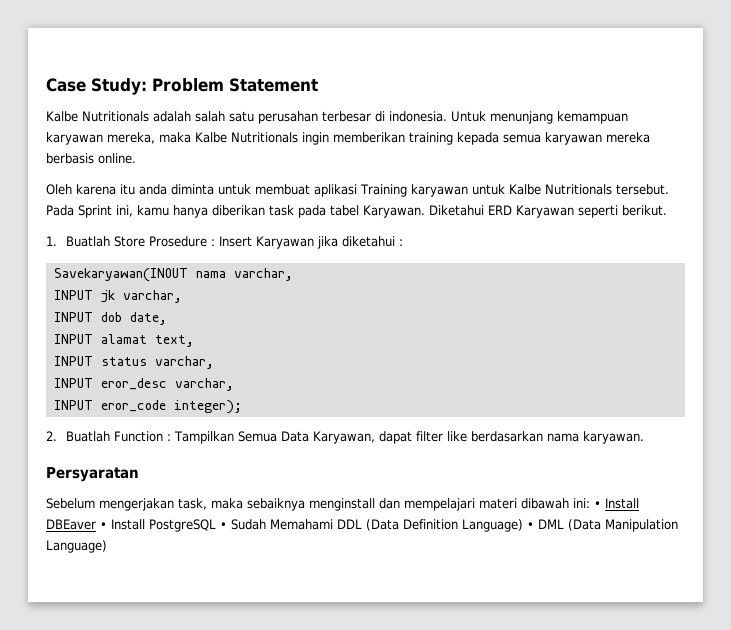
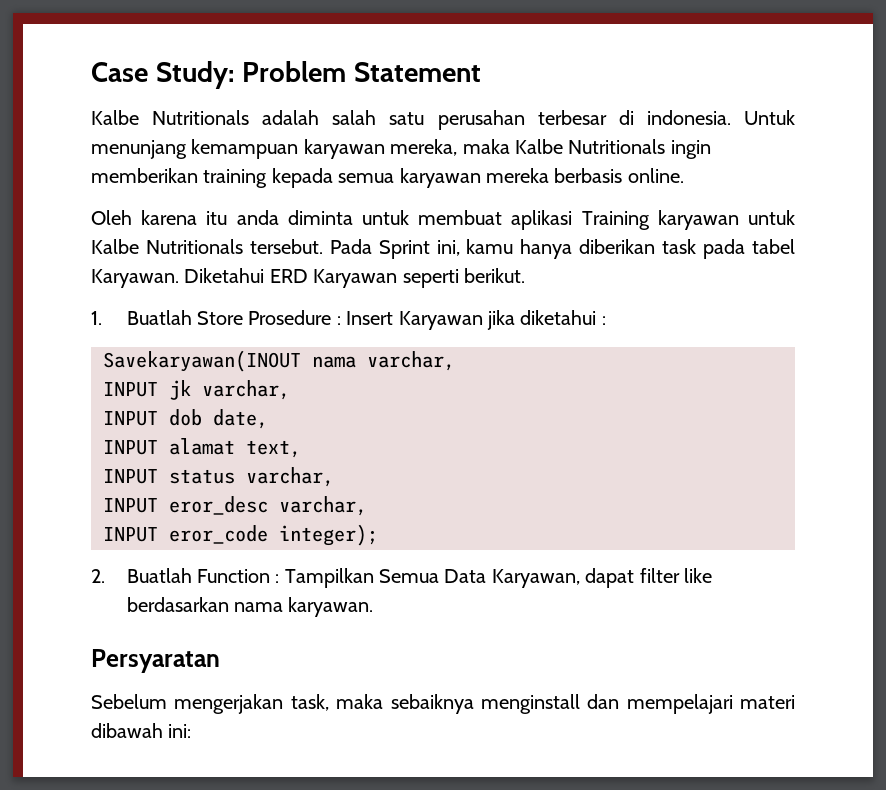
[594,498,639,509] [46,519,678,532] [46,540,107,553] • Install DBEaver • Install PostgreSQL • Sudah Memahami DDL (Data Definition Language) • DML (Data Manipulation Language) -> (192, 731) none

